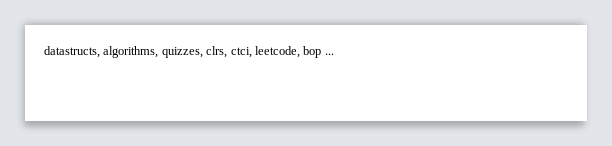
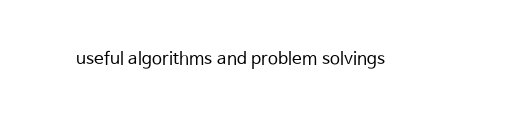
[44,46,334,58] datastructs, algorithms, quizzes, clrs, ctci, leetcode, bop ... -> [76,50,385,69] useful algorithms and problem solvings

